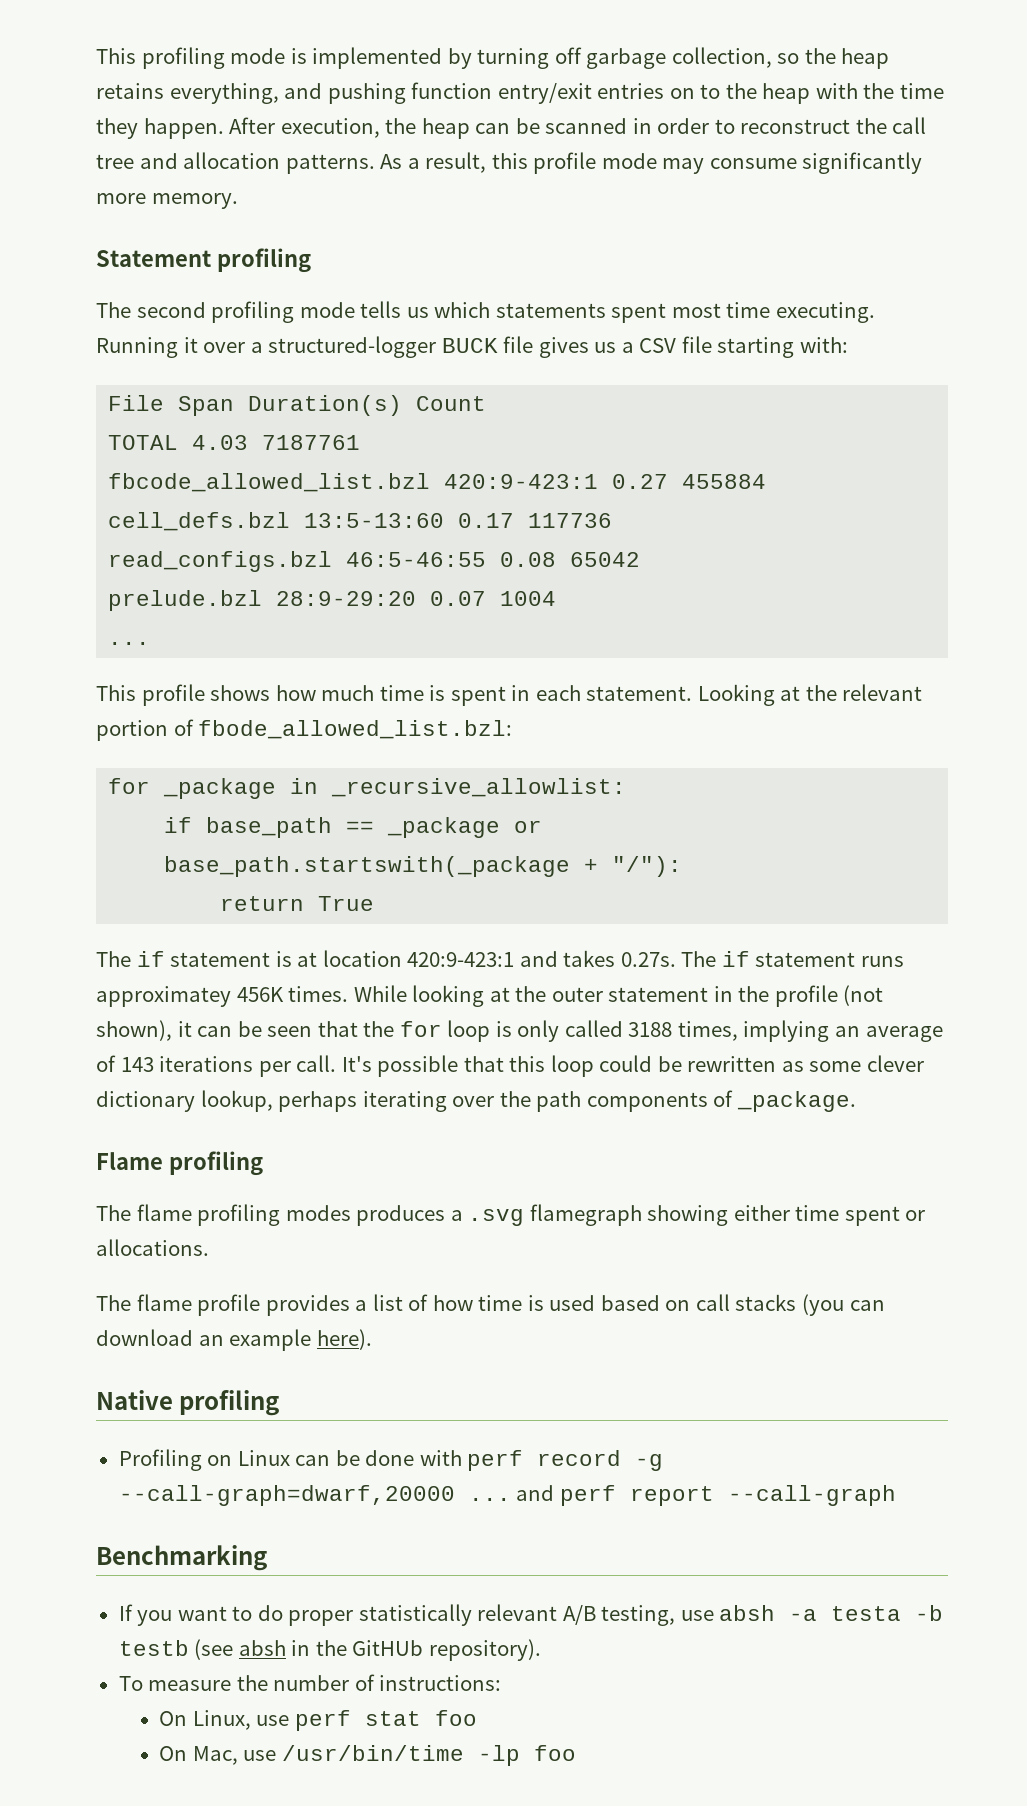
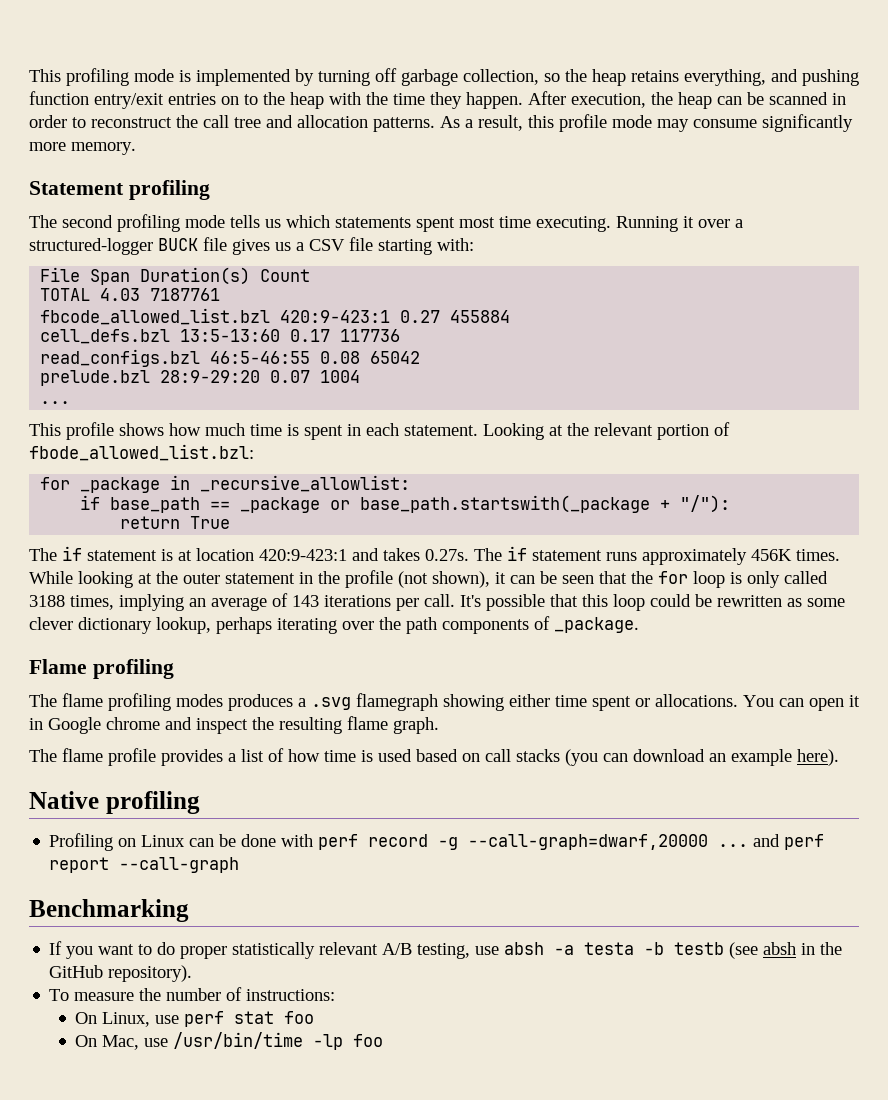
[96,986,231,1007] approximatey -> [642,548,747,565] approximately
(209, 1247) none -> [743,695,860,711] [29,716,439,734] You can open it in Google chrome and inspect the resulting flame graph.
[352,1640,424,1656] GitHUb -> [49,965,104,978] GitHub

